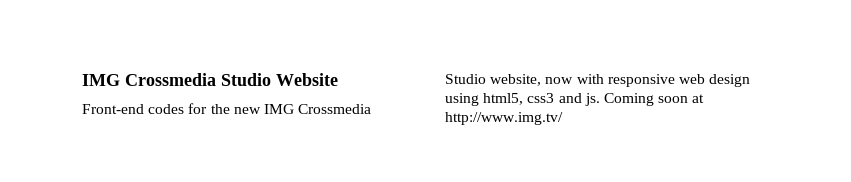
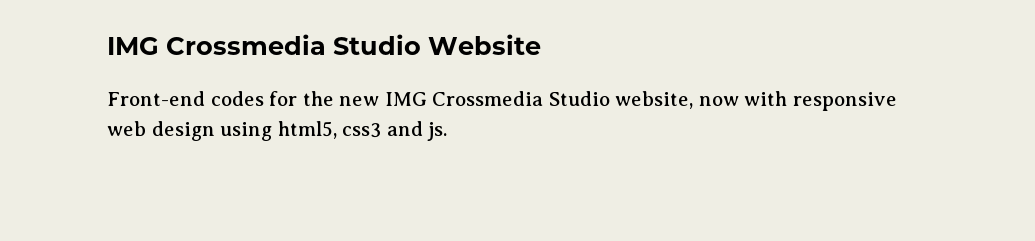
[603,93,705,106] [445,112,563,125] Coming soon at http://www.img.tv/ -> (448, 131) none

